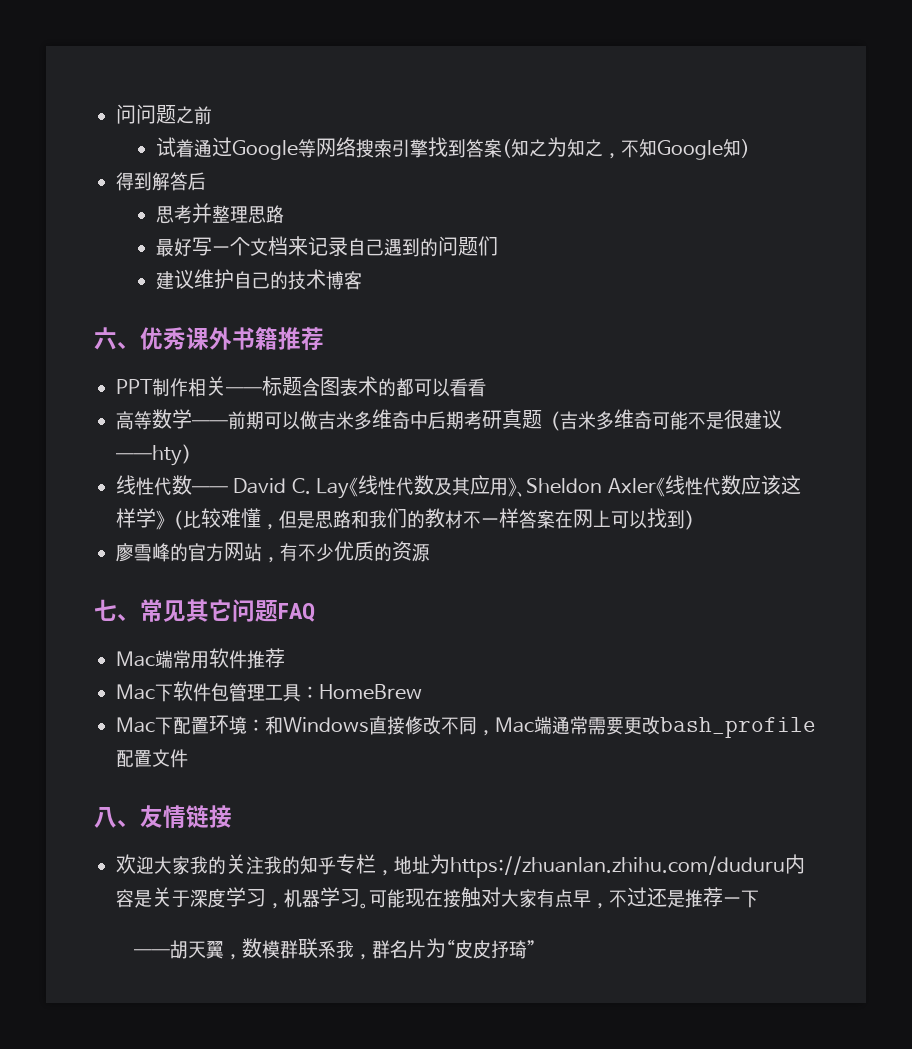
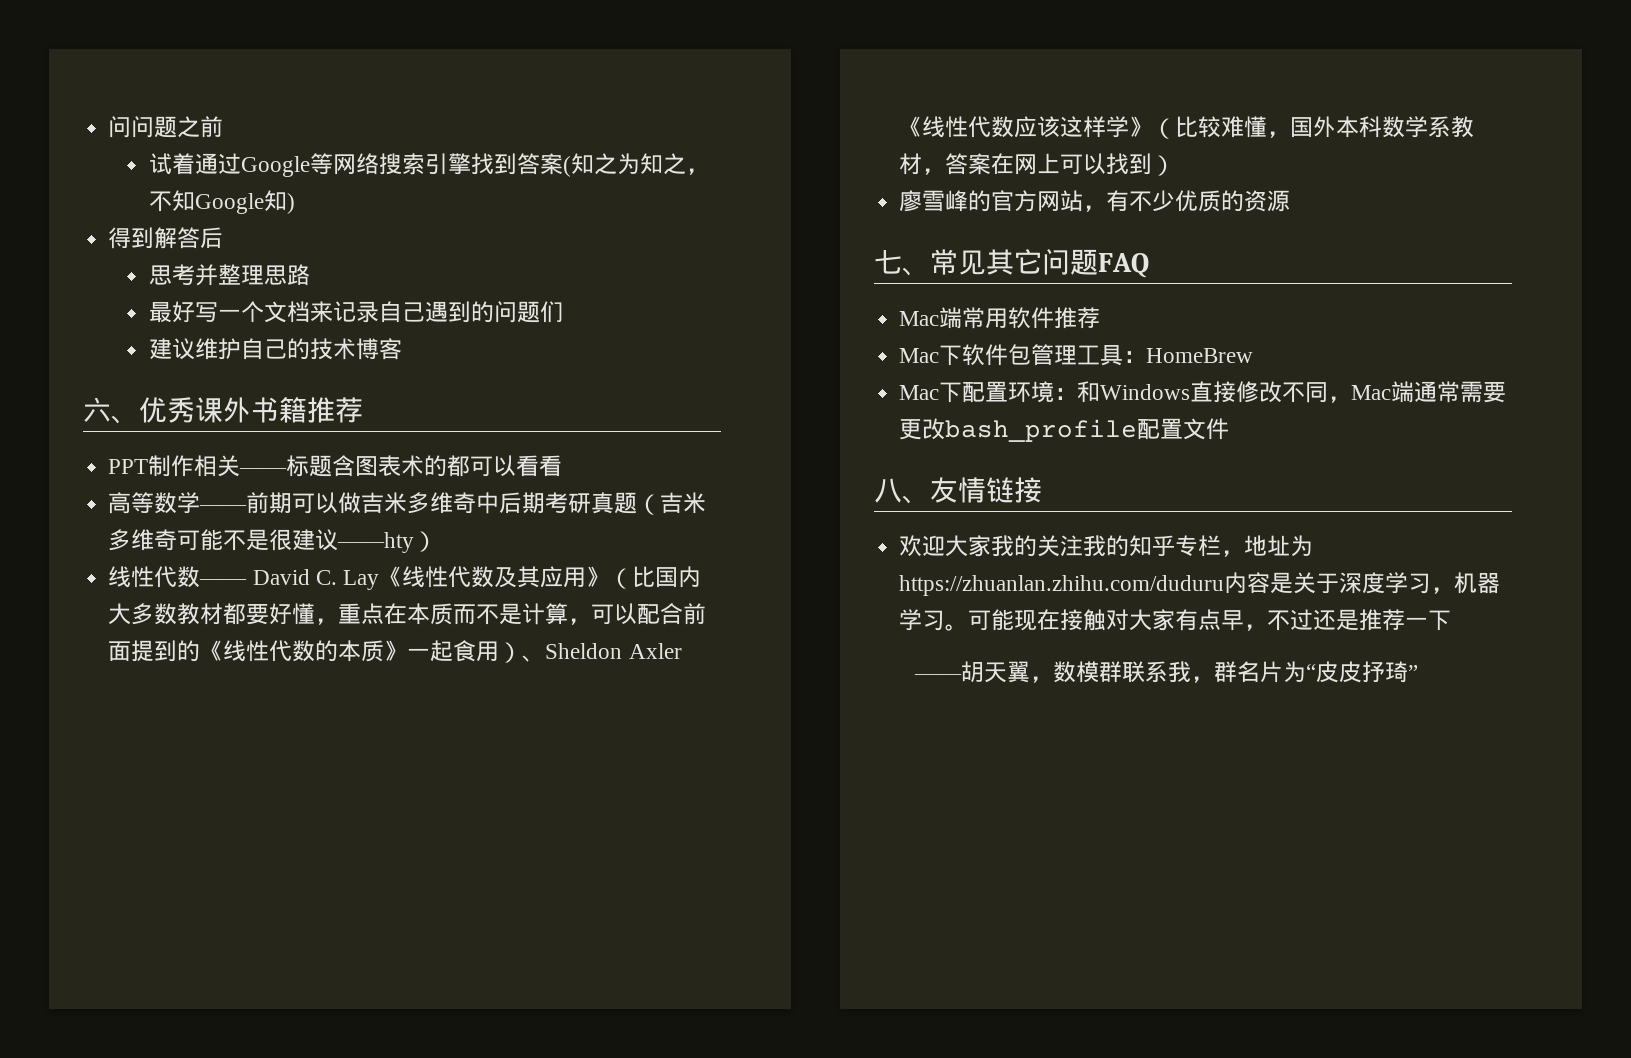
(518, 487) none -> [608,566,701,589] [108,603,707,625] [108,640,523,663] （比国内大多数教材都要好懂，重点在本质而不是计算，可以配合前面提到的《线性代数的本质》一起食用）
[279,508,519,529] 但是思路和我们的教材不一样 -> [1290,116,1475,138] [899,153,946,175] 国外本科数学系教材，

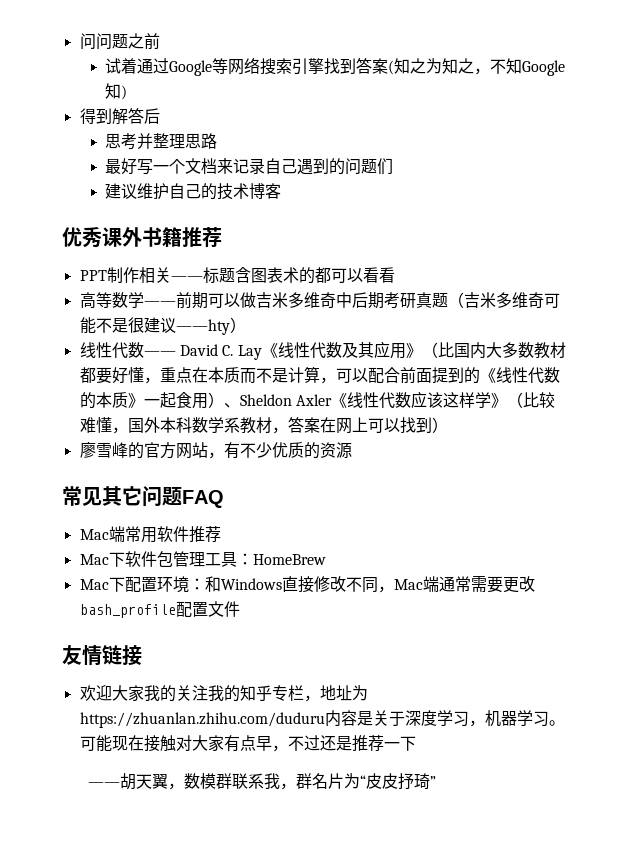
[83,397,139,424] 六、 -> (282, 191) none
[874,250,930,276] 七、 -> (352, 450) none
[874,478,930,504] 八、 -> (240, 609) none

